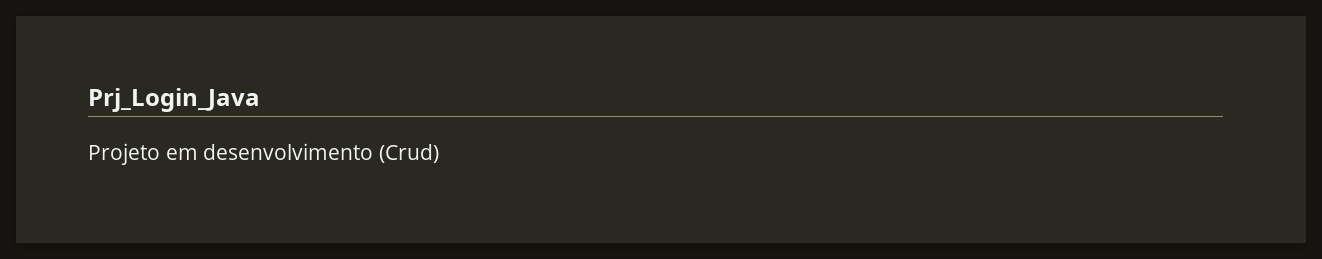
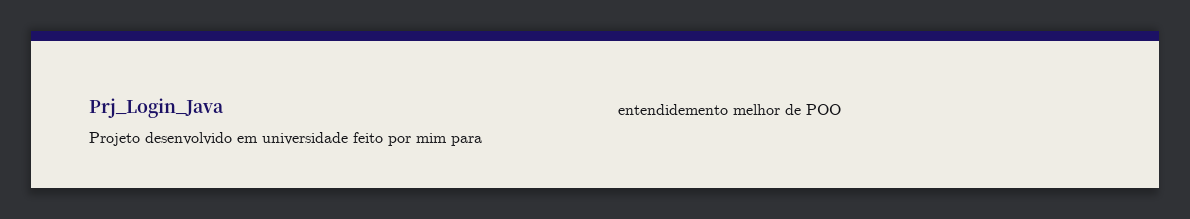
[165,143,440,163] em desenvolvimento (Crud) -> [145,132,482,146] [618,104,841,115] desenvolvido em universidade feito por mim para entendidemento melhor de POO

